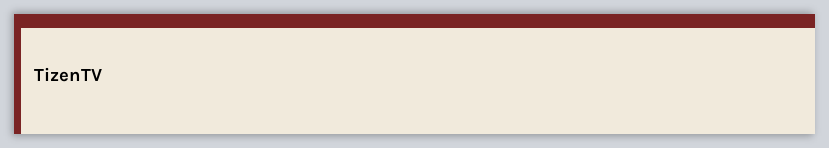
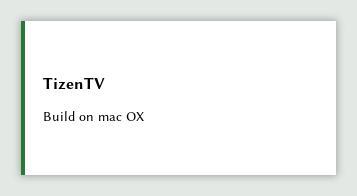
(102, 74) none -> [43,111,144,121] // Build on mac OX

